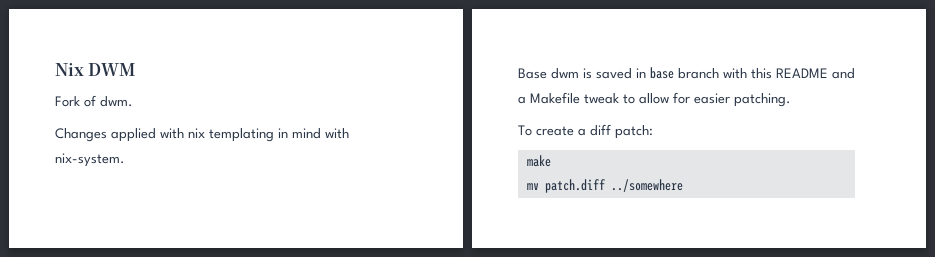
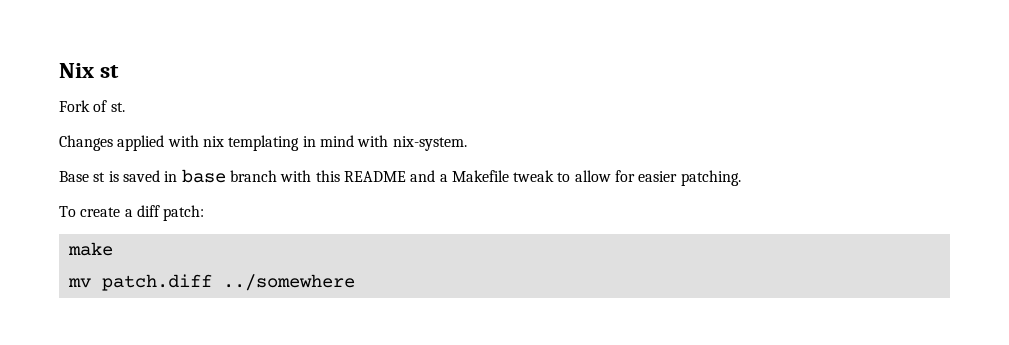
[88,63,137,76] DWM -> [100,65,120,78] st
[100,96,133,107] dwm. -> [110,102,125,112] st.
[551,68,579,79] dwm -> [93,172,106,182] st

